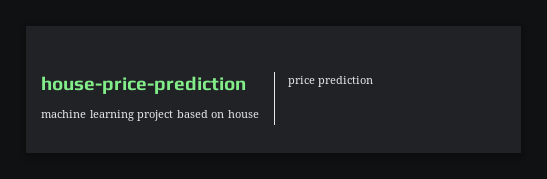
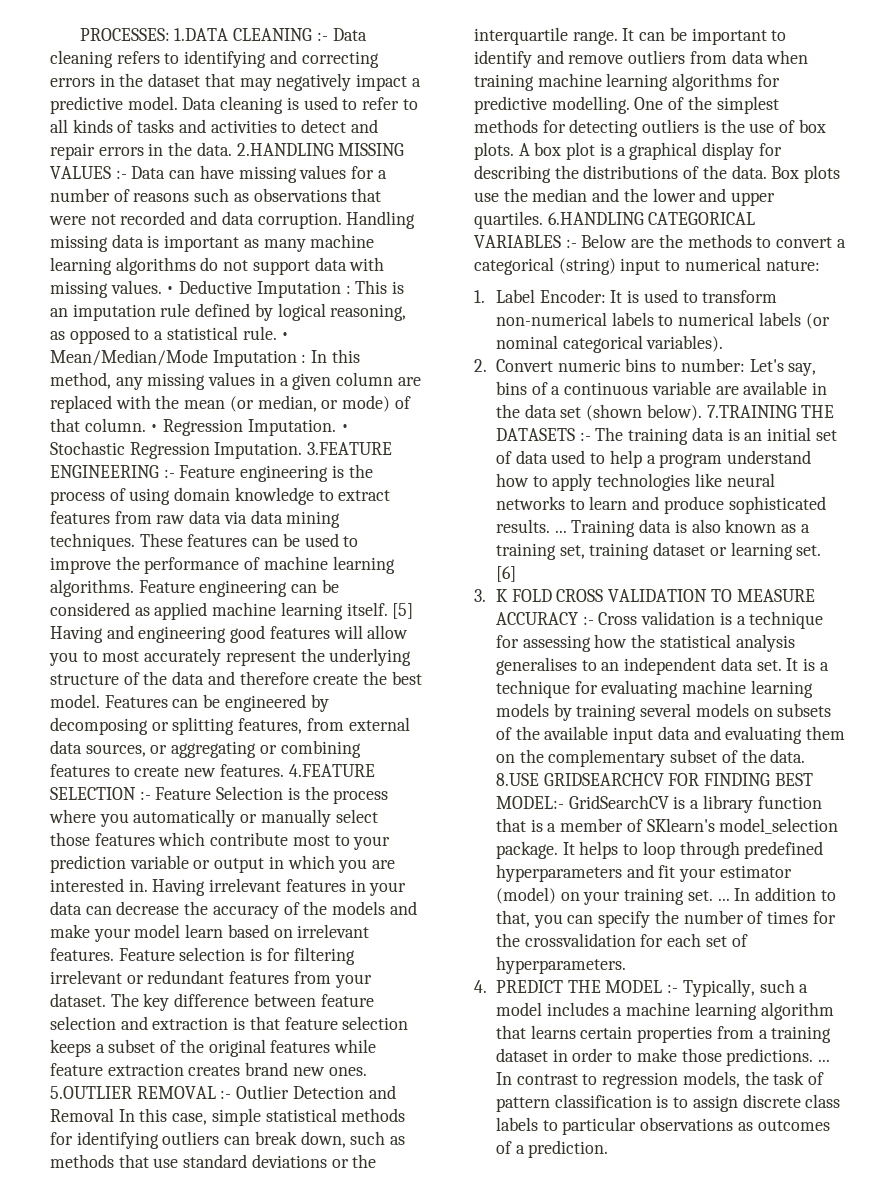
[41,76,246,94] [41,110,259,121] [288,76,373,87] house-price-prediction // machine learning project based on house price prediction -> [79,28,367,41] [50,50,379,68] [50,73,421,91] [50,96,418,114] [50,119,378,133] [50,142,405,160] [50,165,387,183] [50,188,382,202] [49,211,416,229] [50,234,375,252] [50,257,385,275] [50,280,405,298] [50,303,407,321] [50,326,290,344] [50,349,360,367] [50,372,421,390] [50,395,411,413] [50,418,349,436] [50,441,393,459] [50,464,373,482] [50,487,391,505] [50,510,341,528] [50,533,359,551] [50,556,395,574] [50,579,339,597] [50,602,414,620] [50,625,409,643] [49,648,412,666] [50,671,422,685] [50,694,329,712] [50,717,410,735] [50,740,361,758] [50,764,375,777] [50,786,389,804] [49,809,378,827] [50,832,391,850] [50,855,396,873] [50,878,407,896] [50,901,417,919] [50,924,370,942] [50,947,355,965] [50,970,372,988] [50,993,374,1011] [50,1016,409,1030] [50,1039,377,1057] [50,1062,367,1076] [50,1085,396,1099] [50,1108,406,1126] [50,1131,406,1149] [50,1154,377,1168] [474,27,787,45] [474,50,809,68] [474,73,780,91] [474,96,779,114] [474,119,826,137] [474,142,782,160] [474,165,841,183] [474,188,776,206] [474,211,756,229] [474,234,846,248] [474,257,820,275] [474,289,778,303] [495,312,830,329] [495,335,724,353] [474,358,817,376] [495,381,828,395] [495,404,835,421] [495,427,837,445] [495,450,812,468] [495,473,775,491] [495,496,826,514] [495,519,810,537] [495,542,822,560] [495,566,516,582] [474,589,815,602] [495,611,824,629] [495,634,795,652] [495,657,829,675] [495,680,813,698] [495,703,832,721] [495,726,846,744] [495,749,806,767] [495,773,813,786] [495,795,822,813] [495,818,839,834] [495,841,824,859] [495,864,792,882] [495,887,836,905] [495,910,836,928] [495,933,748,947] [495,956,626,974] [474,979,809,997] [495,1002,834,1020] [495,1025,832,1043] [495,1048,831,1066] [495,1071,825,1089] [495,1094,841,1112] [495,1117,830,1135] [495,1140,609,1158] PROCESSES: 1.DATA CLEANING :- Data cleaning refers to identifying and correcting errors in the dataset that may negatively impact a predictive model. Data cleaning is used to refer to all kinds of tasks and activities to detect and repair errors in the data. 2.HANDLING MISSING VALUES :- Data can have missing values for a number of reasons such as observations that were not recorded and data corruption. Handling missing data is important as many machine learning algorithms do not support data with missing values. • Deductive Imputation : This is an imputation rule defined by logical reasoning, as opposed to a statistical rule. • Mean/Median/Mode Imputation : In this method, any missing values in a given column are replaced with the mean (or median, or mode) of that column. • Regression Imputation. • Stochastic Regression Imputation. 3.FEATURE ENGINEERING :- Feature engineering is the process of using domain knowledge to extract features from raw data via data mining techniques. These features can be used to improve the performance of machine learning algorithms. Feature engineering can be considered as applied machine learning itself. [5] Having and engineering good features will allow you to most accurately represent the underlying structure of the data and therefore create the best model. Features can be engineered by decomposing or splitting features, from external data sources, or aggregating or combining features to create new features. 4.FEATURE SELECTION :- Feature Selection is the process where you automatically or manually select those features which contribute most to your prediction variable or output in which you are interested in. Having irrelevant features in your data can decrease the accuracy of the models and make your model learn based on irrelevant features. Feature selection is for filtering irrelevant or redundant features from your dataset. The key difference between feature selection and extraction is that feature selection keeps a subset of the original features while feature extraction creates brand new ones. 5.OUTLIER REMOVAL :- Outlier Detection and Removal In this case, simple statistical methods for identifying outliers can break down, such as methods that use standard deviations or the interquartile range. It can be important to identify and remove outliers from data when training machine learning algorithms for predictive modelling. One of the simplest methods for detecting outliers is the use of box plots. A box plot is a graphical display for describing the distributions of the data. Box plots use the median and the lower and upper quartiles. 6.HANDLING CATEGORICAL VARIABLES :- Below are the methods to convert a categorical (string) input to numerical nature: // 1. Label Encoder: It is used to transform non-numerical labels to numerical labels (or nominal categorical variables). // 2. Convert numeric bins to number: Let's say, bins of a continuous variable are available in the data set (shown below). 7.TRAINING THE DATASETS :- The training data is an initial set of data used to help a program understand how to apply technologies like neural networks to learn and produce sophisticated results. ... Training data is also known as a training set, training dataset or learning set. [6] // 3. K FOLD CROSS VALIDATION TO MEASURE ACCURACY :- Cross validation is a technique for assessing how the statistical analysis generalises to an independent data set. It is a technique for evaluating machine learning models by training several models on subsets of the available input data and evaluating them on the complementary subset of the data. 8.USE GRIDSEARCHCV FOR FINDING BEST MODEL:- GridSearchCV is a library function that is a member of SKlearn's model_selection package. It helps to loop through predefined hyperparameters and fit your estimator (model) on your training set. ... In addition to that, you can specify the number of times for the crossvalidation for each set of hyperparameters. // 4. PREDICT THE MODEL :- Typically, such a model includes a machine learning algorithm that learns certain properties from a training dataset in order to make those predictions. ... In contrast to regression models, the task of pattern classification is to assign discrete class labels to particular observations as outcomes of a prediction.

